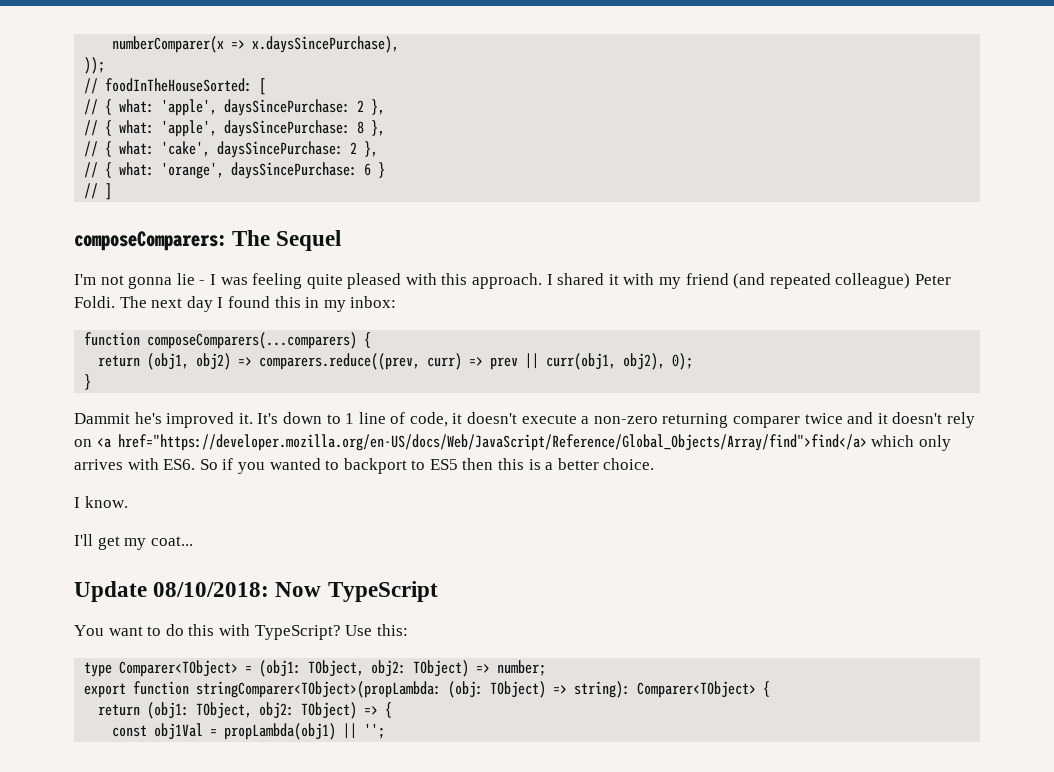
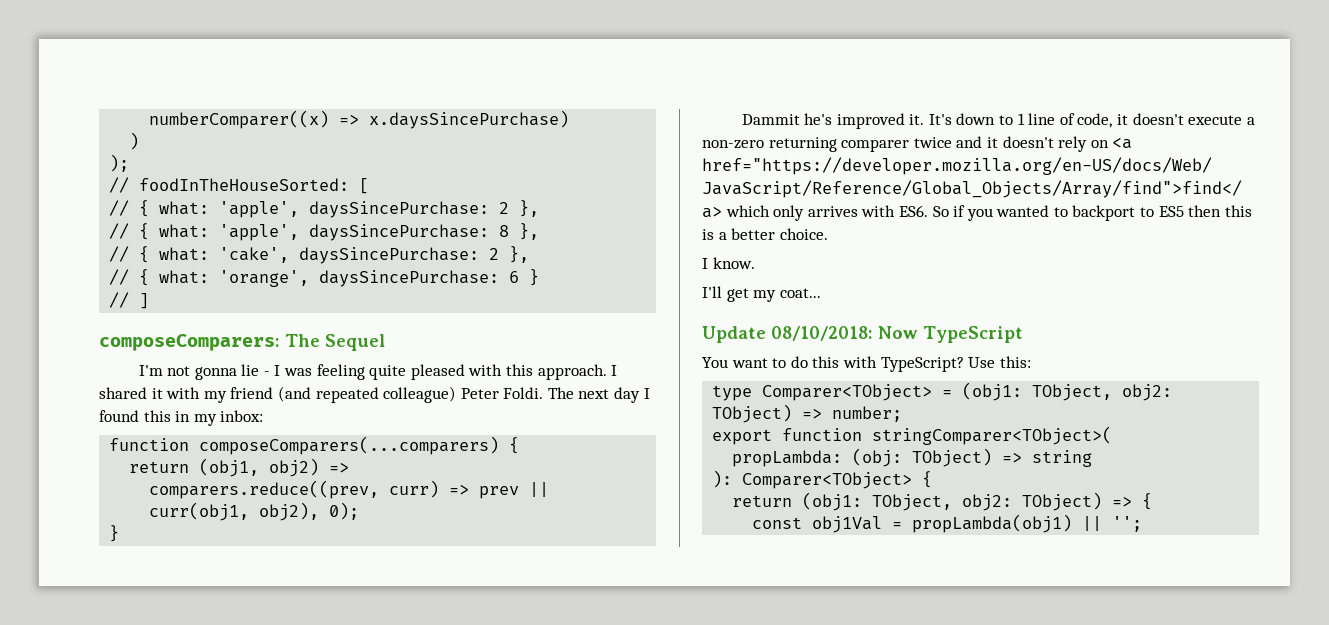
[112,36,400,53] [84,57,106,74] numberComparer(x => x.daysSincePurchase), // )); -> [149,110,570,129] [129,132,140,150] [109,154,130,172] numberComparer((x) => x.daysSincePurchase) // ) // );
(253, 361) none -> (350, 467) //
[196,681,442,698] stringComparer<TObject>(propLambda: -> [872,426,1113,445] [732,450,843,467] stringComparer<TObject>( // propLambda:
[574,681,631,698] string): -> [1032,450,1093,467] [712,470,733,488] string // ):

